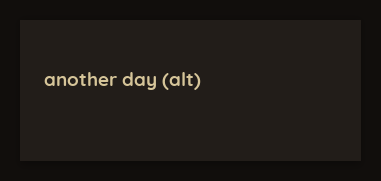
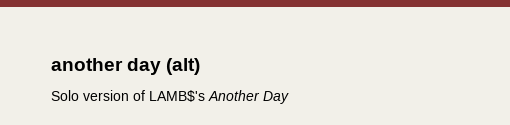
(202, 81) none -> [51,90,289,104] // Solo version of LAMB$'s Another Day

